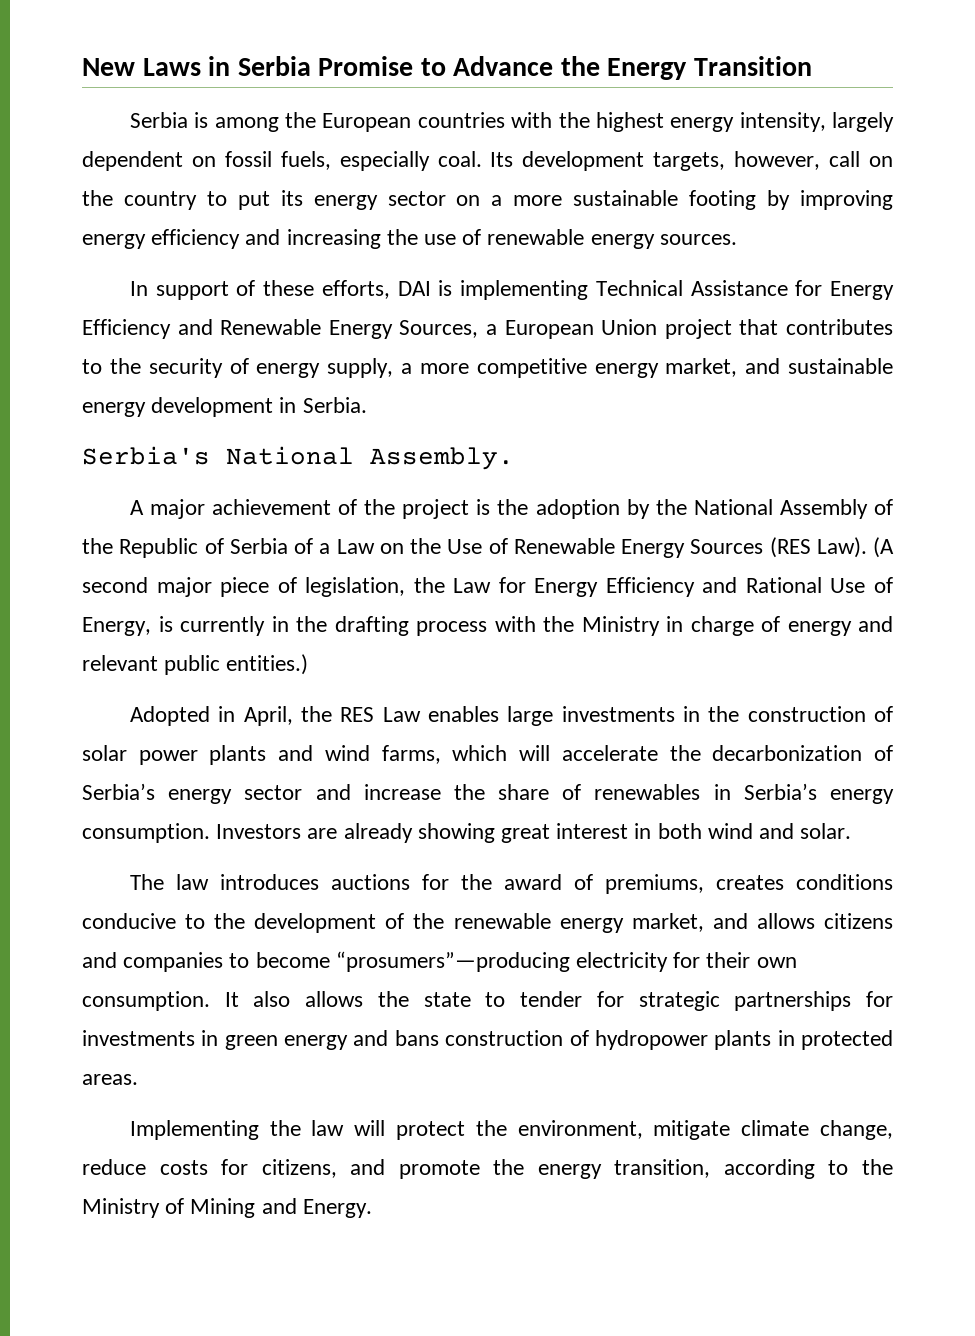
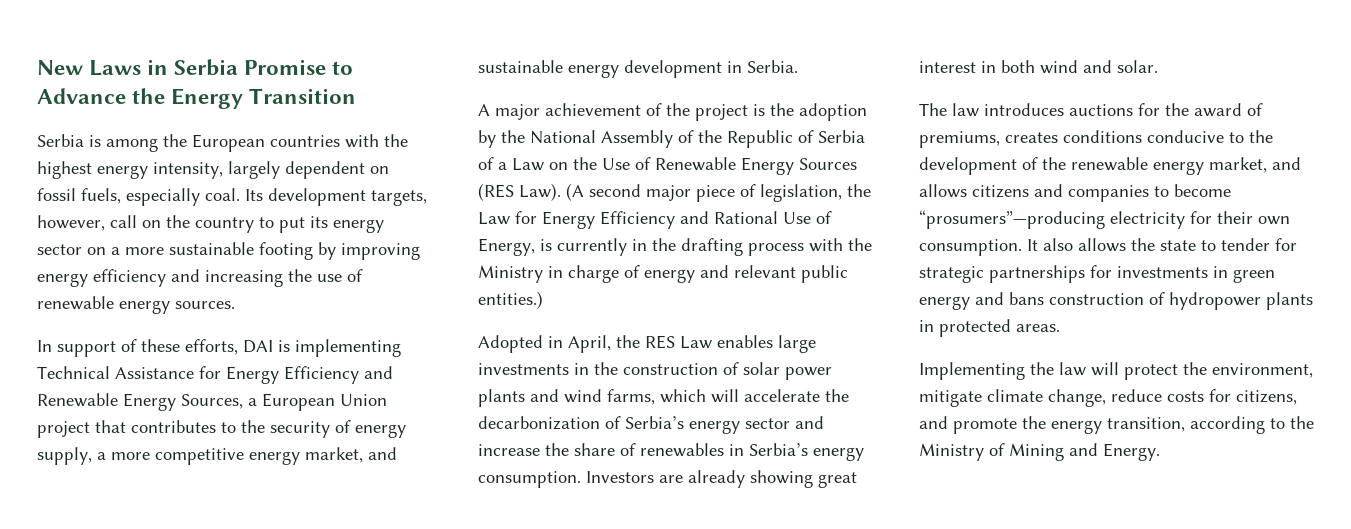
[82,446,514,470] // Serbia's National Assembly. -> (798, 66) none

